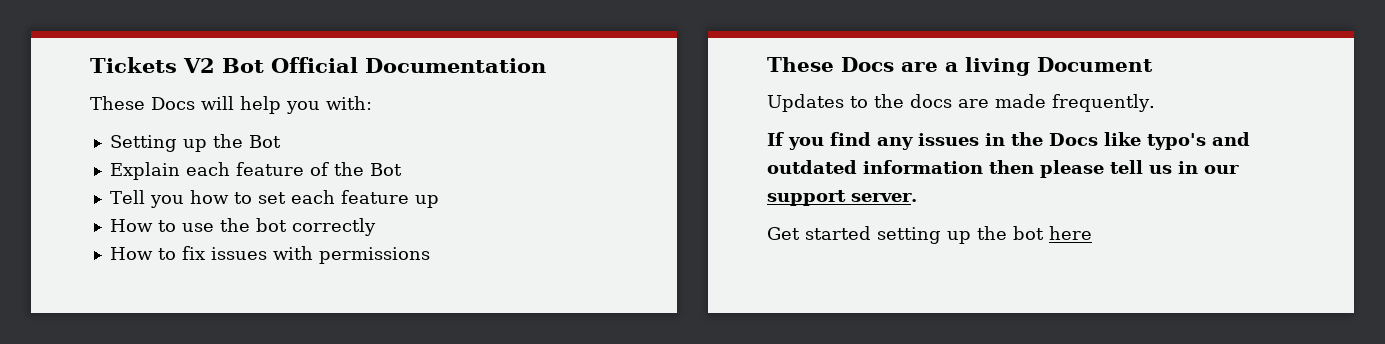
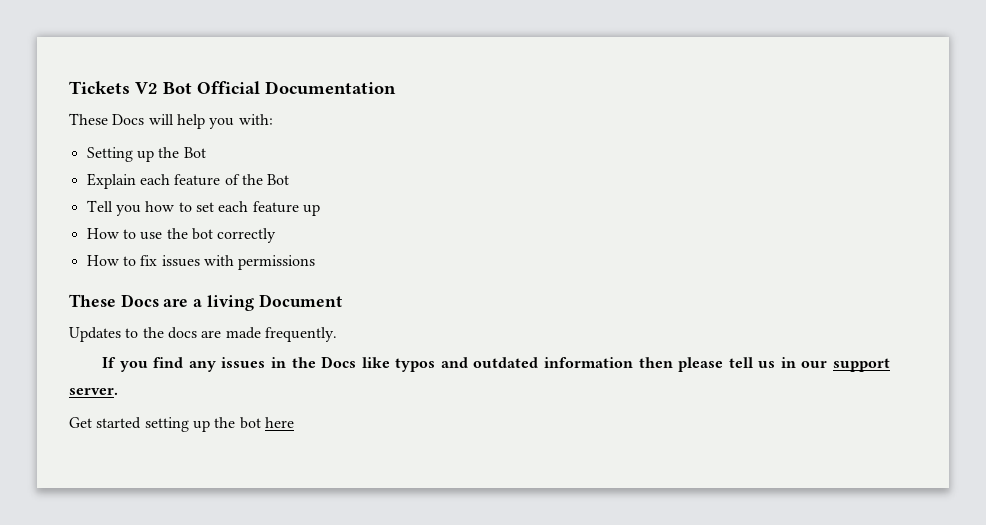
[1147,133,1206,150] typo's -> [395,358,436,372] typos

